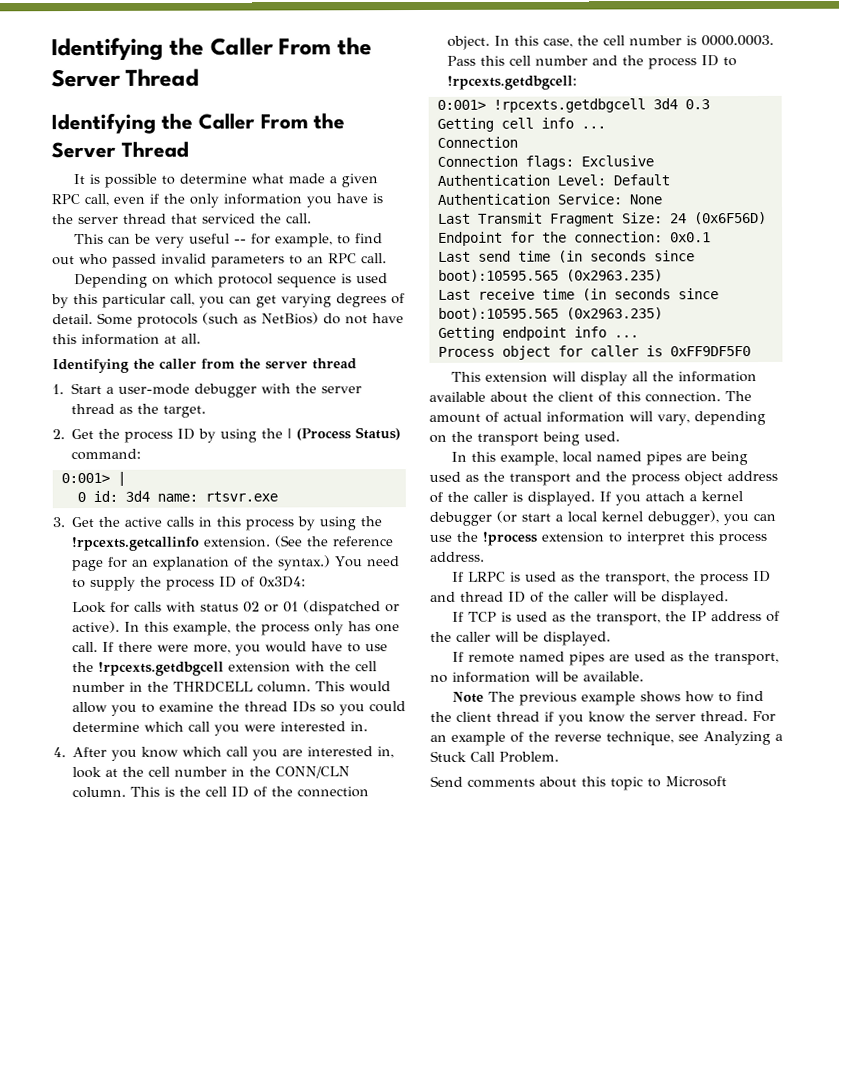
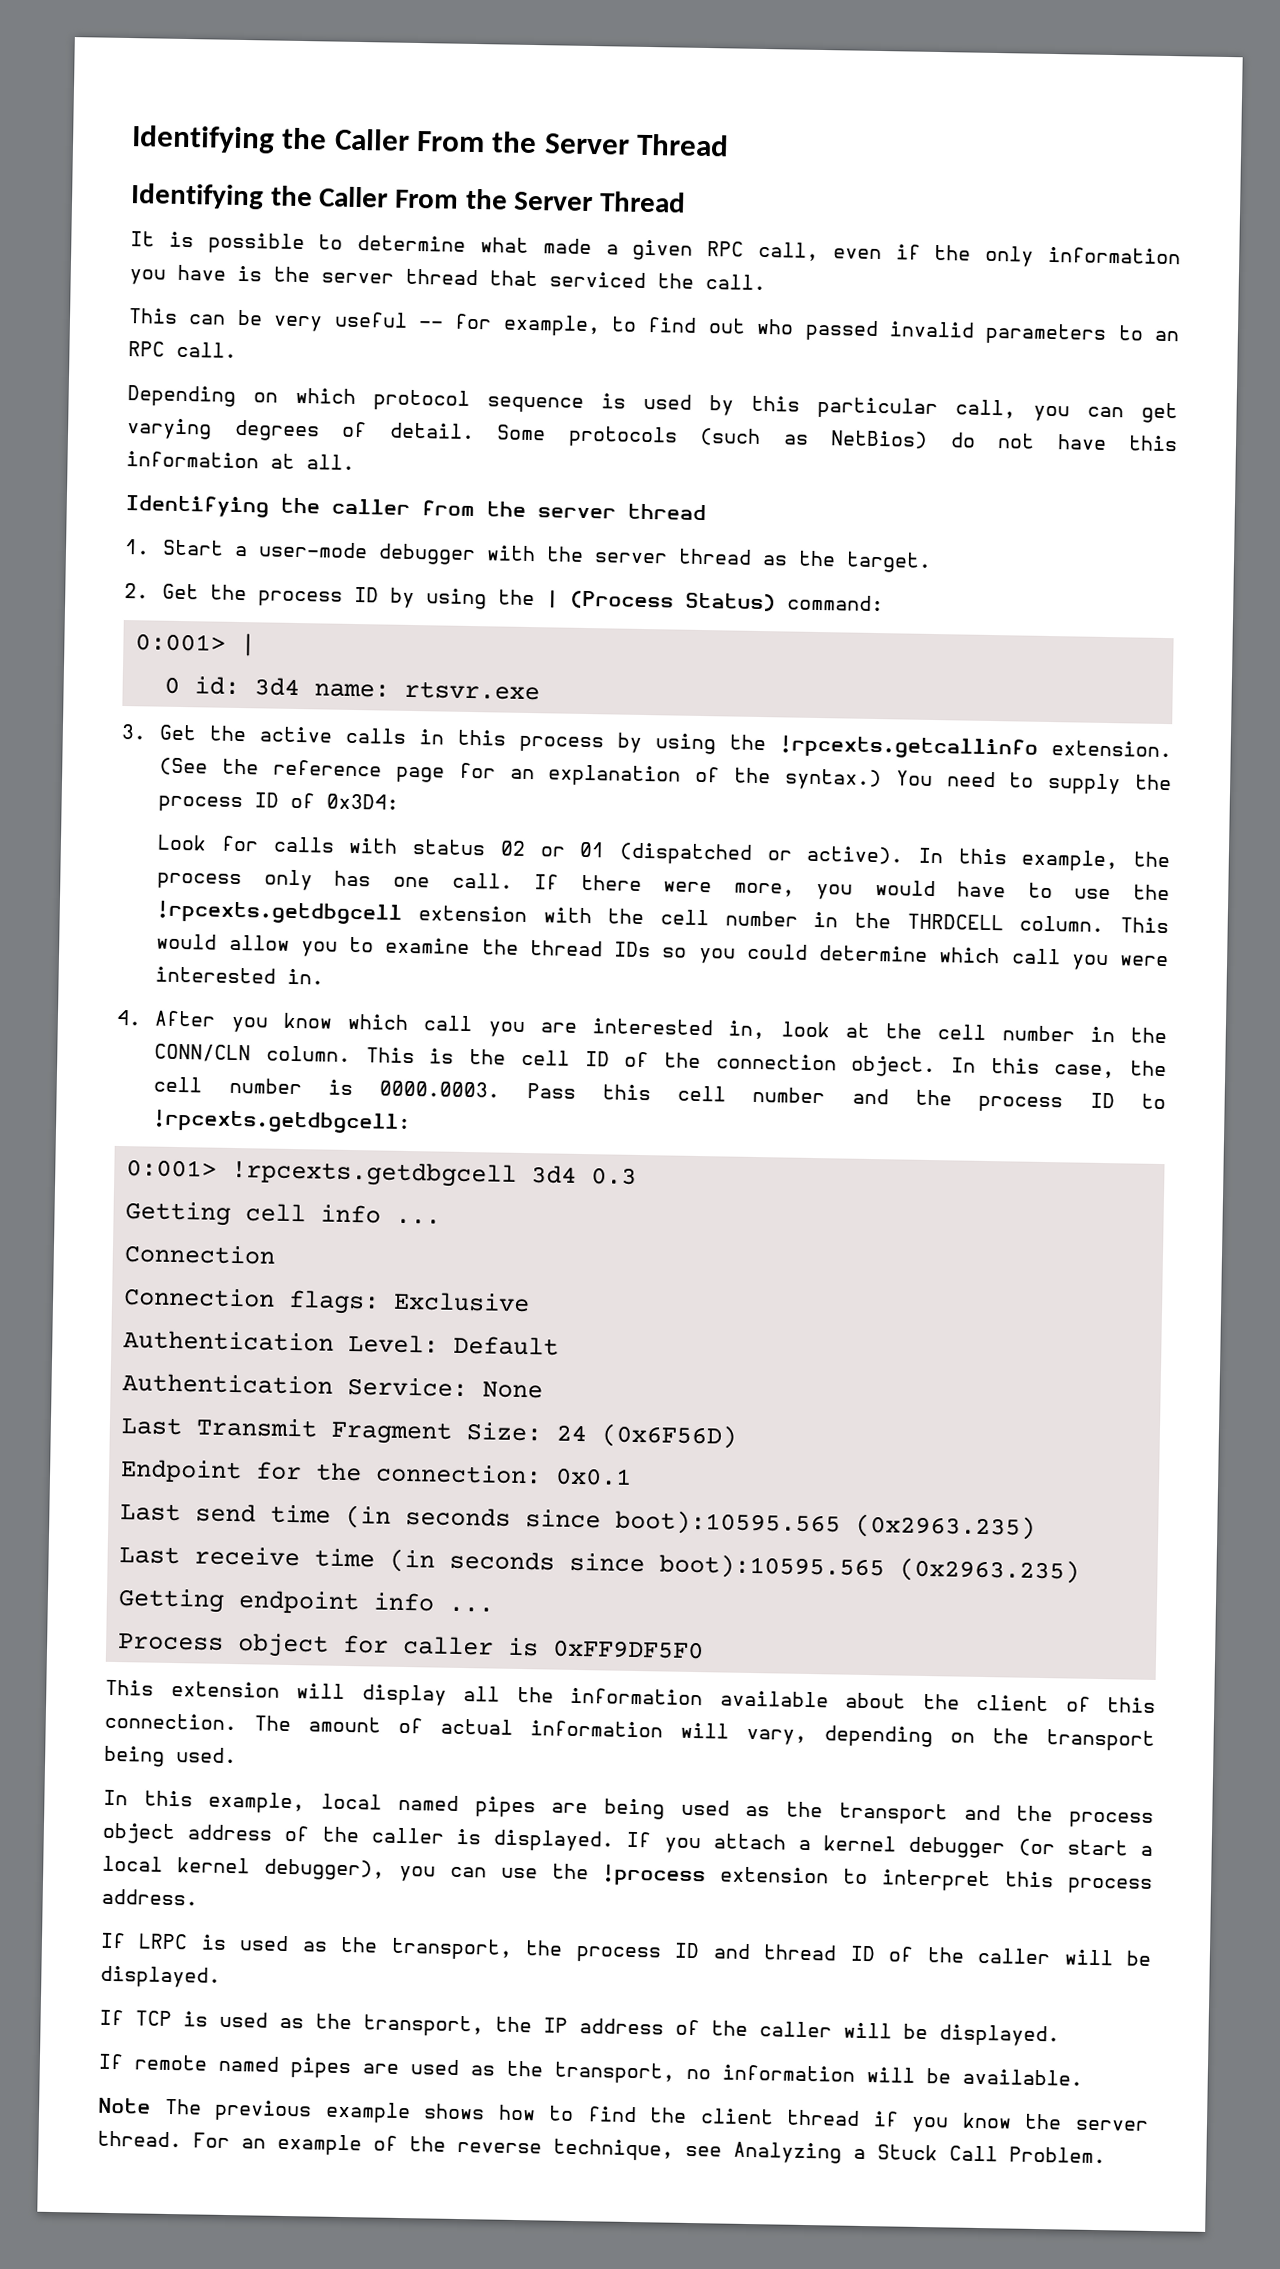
[430,775,727,791] // Send comments about this topic to Microsoft -> (1106, 2155) none

